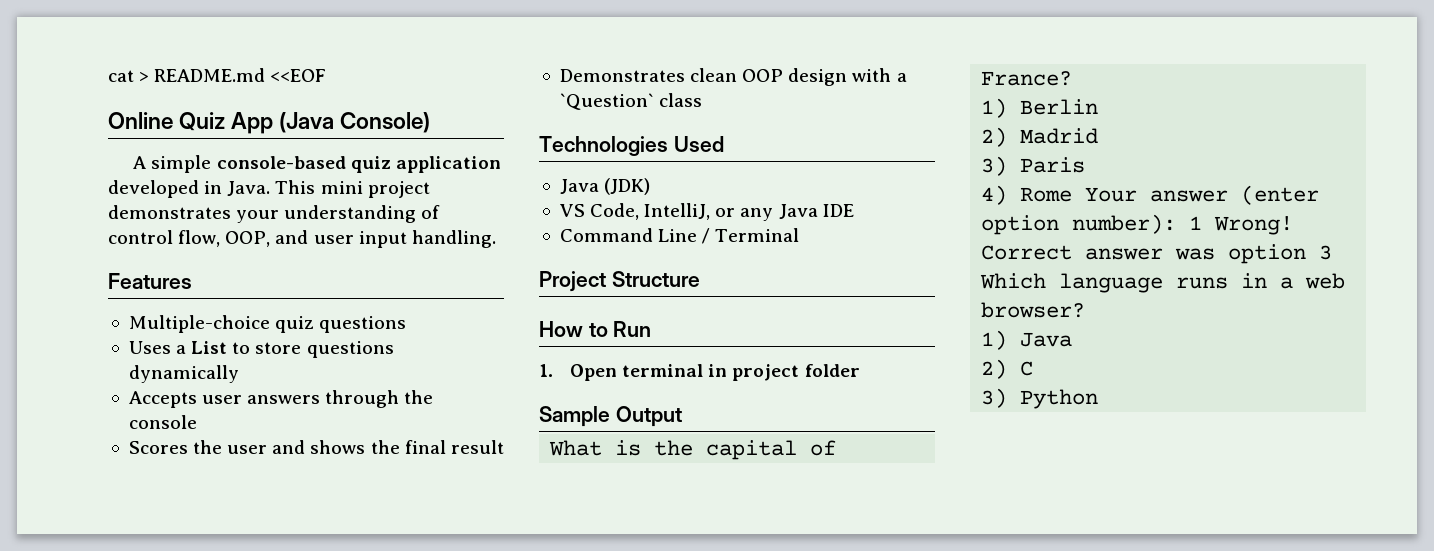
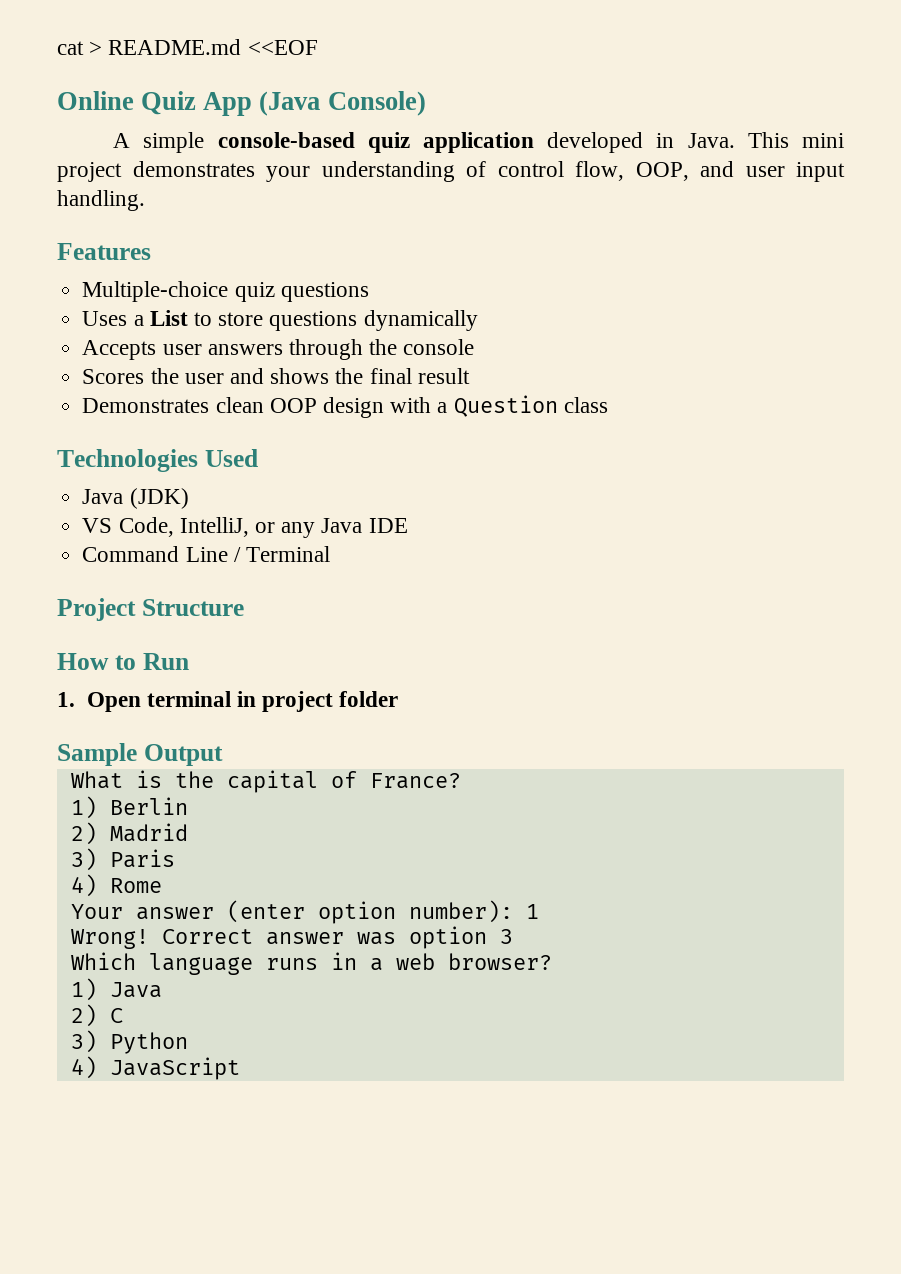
[559,93,654,110] `Question` -> [453,395,558,417] Question
(1073, 194) none -> (162, 885) //
(1203, 223) none -> (539, 911) //
(1099, 399) none -> [70,1056,240,1080] // 4) JavaScript

